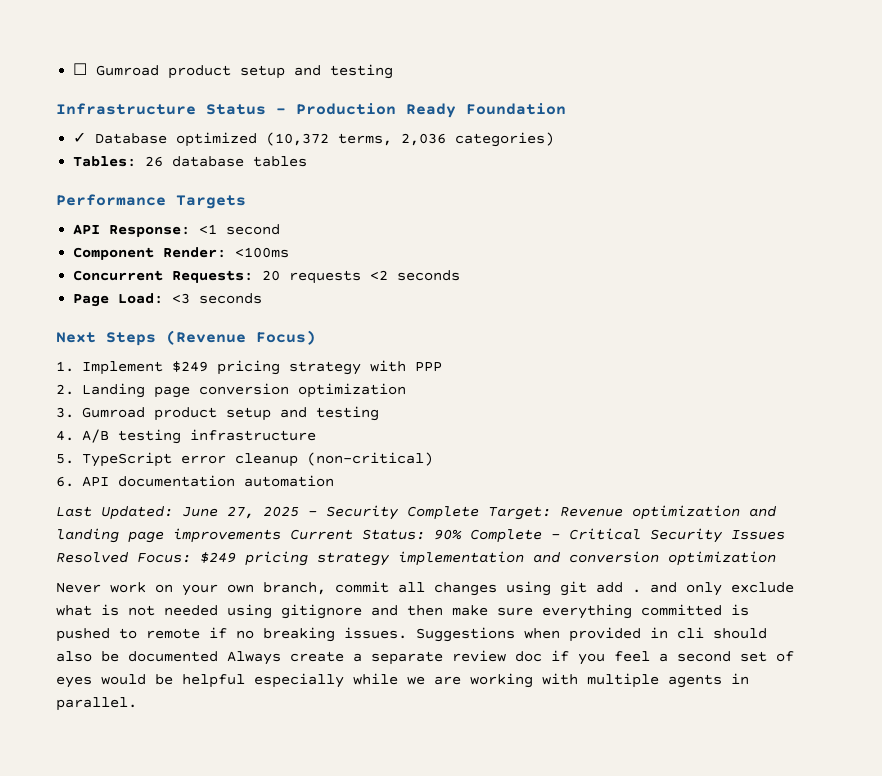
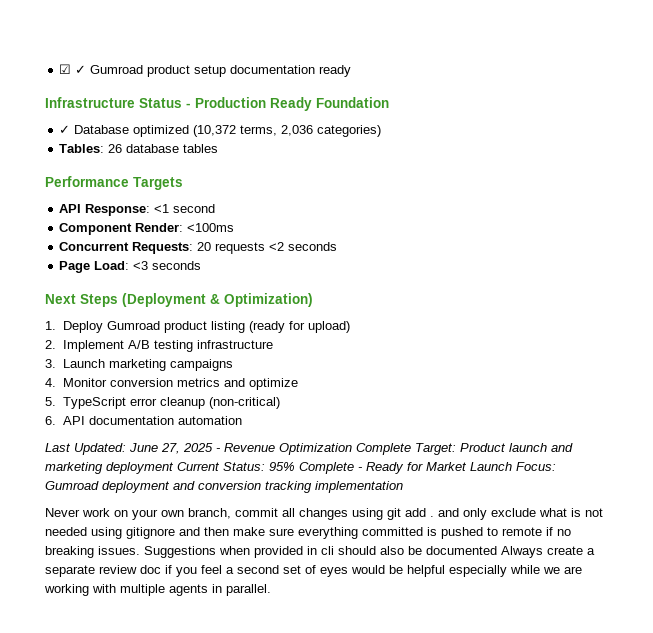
[73,63,394,79] ☐ Gumroad product setup and testing -> [59,64,352,77] ☑ ✓ Gumroad product setup documentation ready
[166,330,316,345] [56,360,442,375] [56,383,406,398] [56,406,379,421] [56,429,316,444] (Revenue Focus) // 1. Implement $249 pricing strategy with PPP // 2. Landing page conversion optimization // 3. Gumroad product setup and testing // 4. A/B testing infrastructure -> [122,293,313,307] [45,321,351,333] [45,340,274,352] [45,359,234,371] [45,378,299,390] (Deployment & Optimization) // 1. Deploy Gumroad product listing (ready for upload) // 2. Implement A/B testing infrastructure // 3. Launch marketing campaigns // 4. Monitor conversion metrics and optimize
[326,505,777,520] [56,528,281,543] Security Complete Target: Revenue optimization and landing page improvements -> [224,443,573,455] [45,462,174,474] Revenue Optimization Complete Target: Product launch and marketing deployment
[434,529,462,540] 90% -> [269,462,295,471] 95%
[569,528,785,543] [56,551,776,566] Critical Security Issues Resolved Focus: $249 pricing strategy implementation and conversion optimization -> [366,462,556,474] [45,481,403,493] Ready for Market Launch Focus: Gumroad deployment and conversion tracking implementation

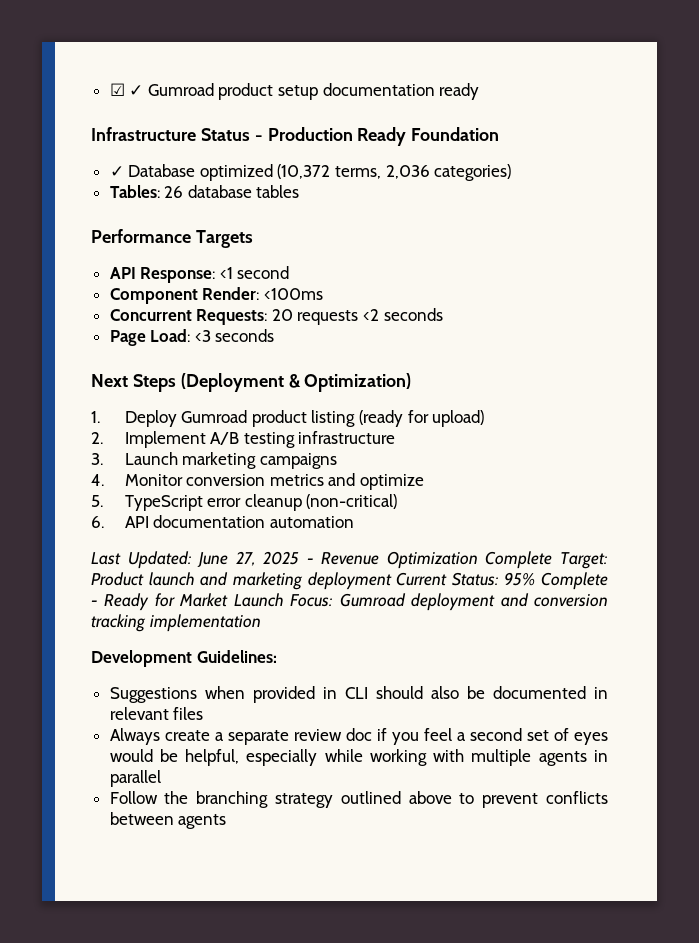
[45,508,603,520] [45,527,571,539] [45,546,140,558] Never work on your own branch, commit all changes using git add . and only exclude what is not needed using gitignore and then make sure everything committed is pushed to remote if no breaking issues. -> [91,650,277,667] Development Guidelines: //
[321,546,334,555] cli -> [344,687,368,699] CLI
(497, 550) none -> [594,687,609,699] [109,707,204,720] in relevant files //
[407,565,445,577] helpful -> [185,749,240,766] helpful,
[543,566,582,574] we are -> (363, 755) none
[226,584,271,596] parallel. -> [109,770,161,787] [109,791,608,808] [109,812,227,829] parallel // Follow the branching strategy outlined above to prevent conflicts between agents

